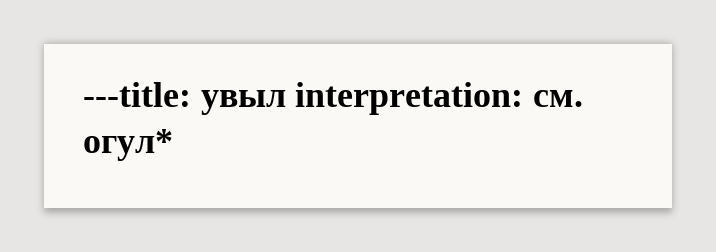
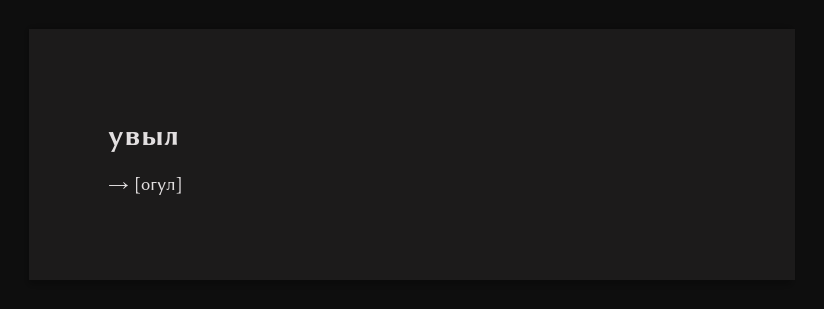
[83,82,191,107] ---title: -> (108, 141) none
[295,82,584,115] [83,129,173,161] interpretation: см. огул* -> [108,177,183,195] // → [огул]

